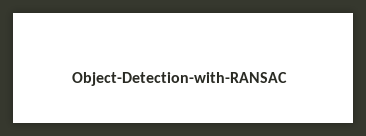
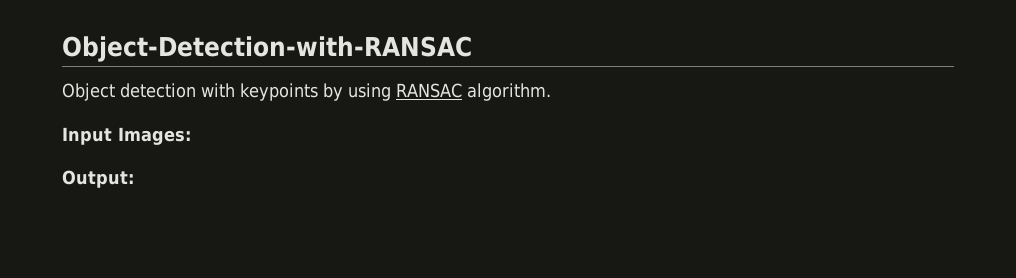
(287, 79) none -> [62,83,551,101] [62,127,191,145] [62,170,134,188] // Object detection with keypoints by using RANSAC algorithm. // Input Images: // Output:

